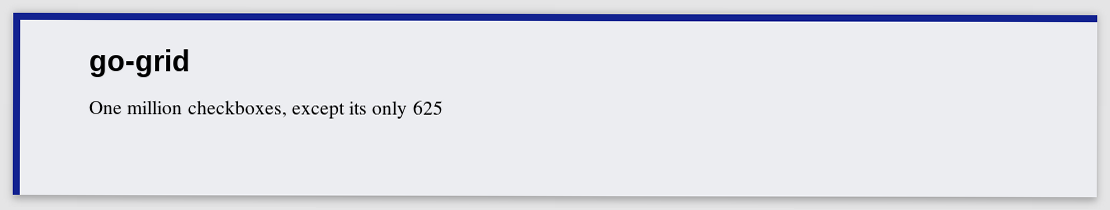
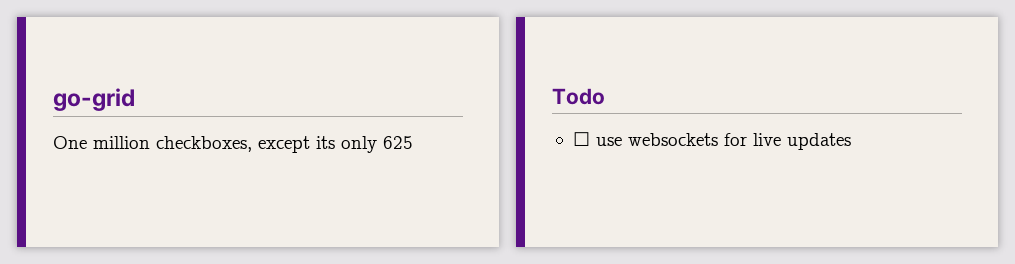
(444, 107) none -> [552,88,605,105] [572,132,851,150] // Todo // ☐ use websockets for live updates

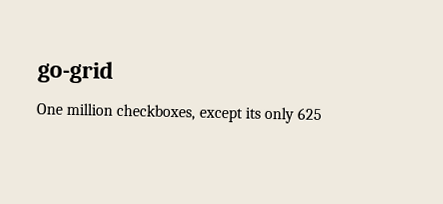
[552,88,605,105] [572,132,851,150] // Todo // ☐ use websockets for live updates -> (323, 114) none

